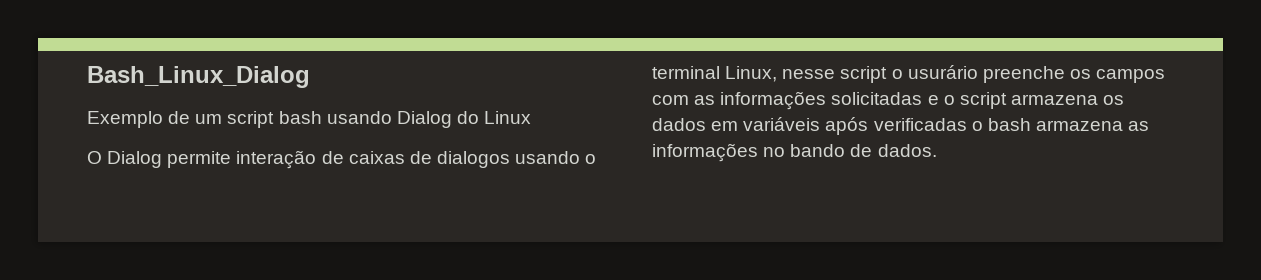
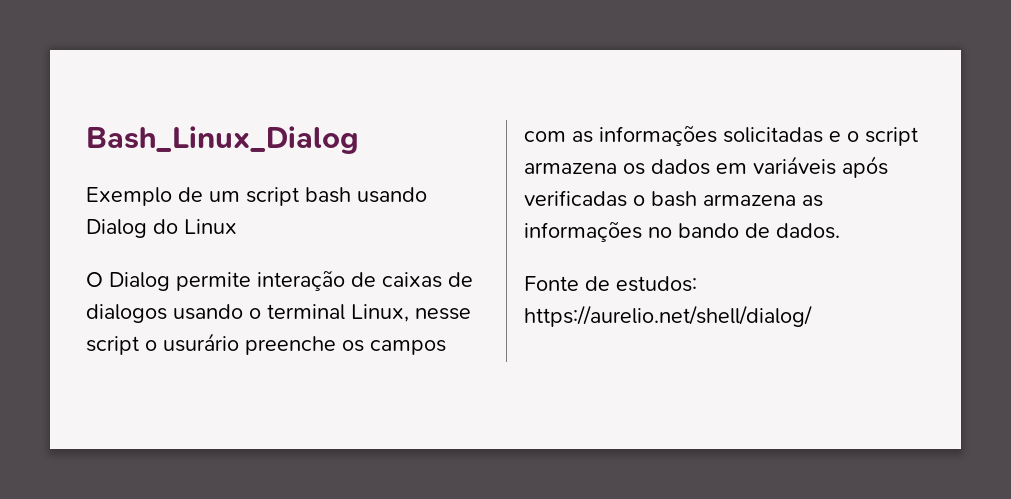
(937, 150) none -> [524,276,697,292] [524,305,812,327] // Fonte de estudos: https://aurelio.net/shell/dialog/

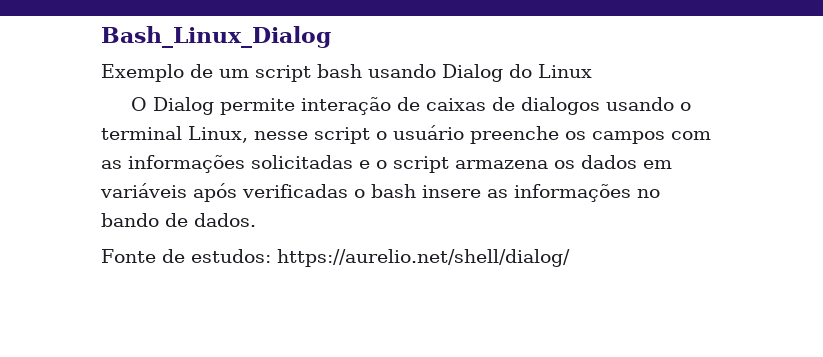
[163,333,239,352] usurário -> [393,125,464,140] usuário
[703,194,796,206] armazena -> [422,185,481,198] insere

